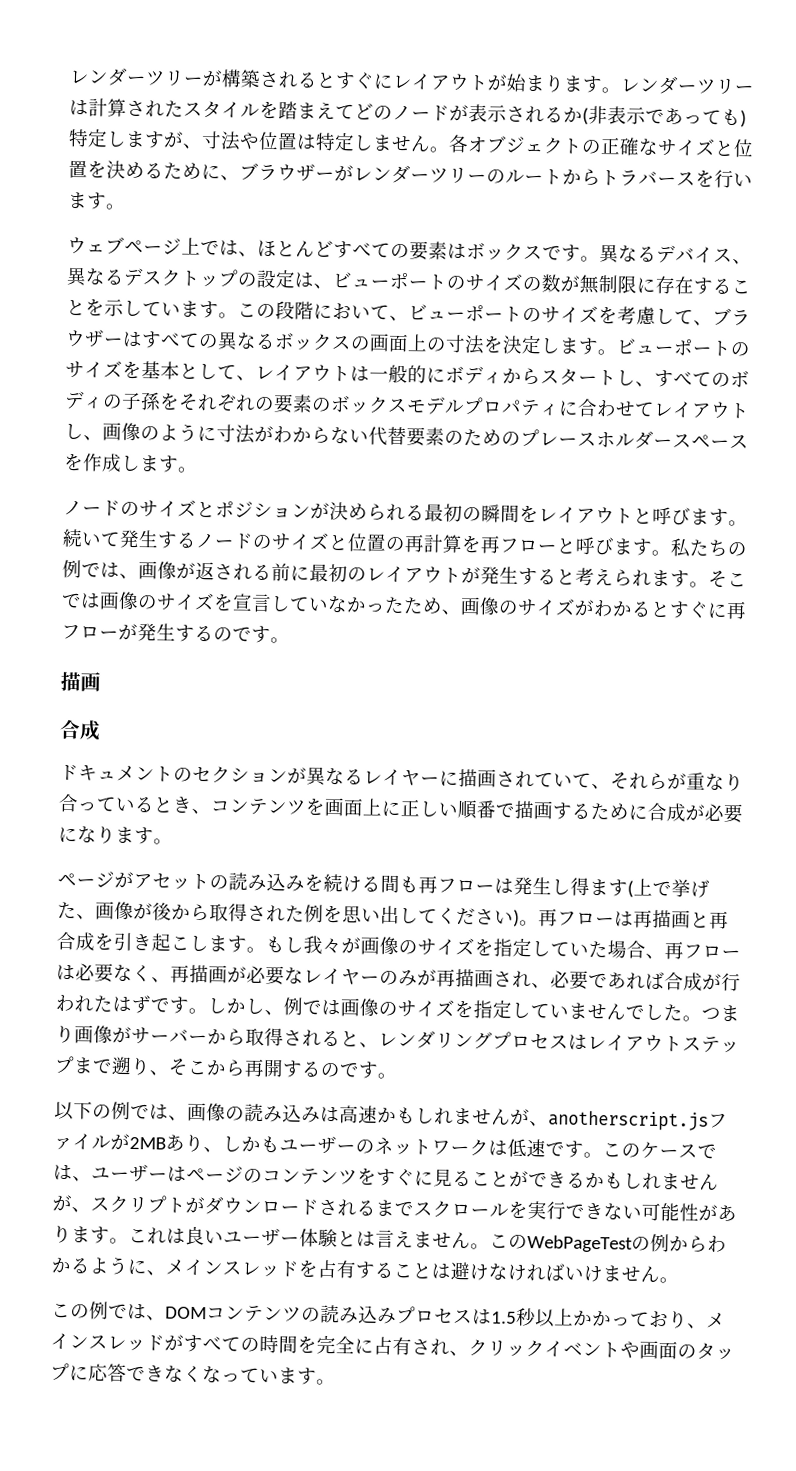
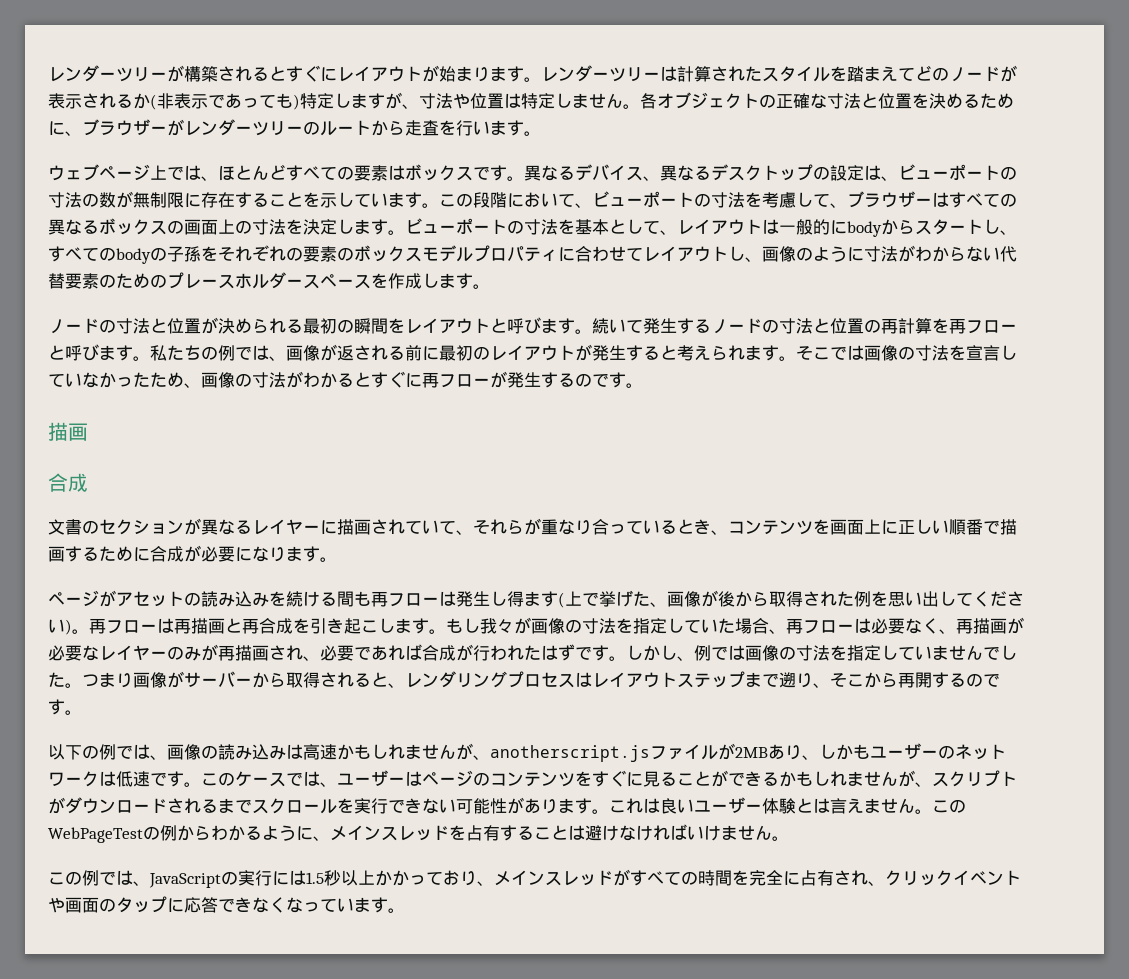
[657,138,716,157] サイズ -> [827,93,861,109] 寸法
[600,170,696,187] トラバース -> [405,120,439,136] 走査
[465,273,524,292] サイズ -> [48,192,82,208] 寸法
[541,305,599,324] サイズ -> [711,192,745,208] 寸法
[65,360,123,379] サイズ -> [524,219,558,235] 寸法
[445,365,503,385] ボディ -> [847,221,882,237] body
[730,370,750,388] [64,390,104,410] ボディ -> [116,248,151,264] body
[139,499,311,518] サイズとポジション -> [116,318,201,334] 寸法と位置
[271,532,330,551] サイズ -> [779,318,813,334] 寸法
[156,592,215,611] サイズ -> [915,345,949,361] 寸法
[517,598,576,617] サイズ -> [252,372,286,388] 寸法
[59,764,174,782] ドキュメント -> [48,519,82,535] 文書
[417,937,475,956] サイズ -> [582,618,616,634] 寸法
[397,999,455,1018] サイズ -> [796,645,830,661] 寸法
[165,1304,473,1325] DOMコンテンツの読み込みプロセス -> [149,870,289,888] JavaScriptの実行に

